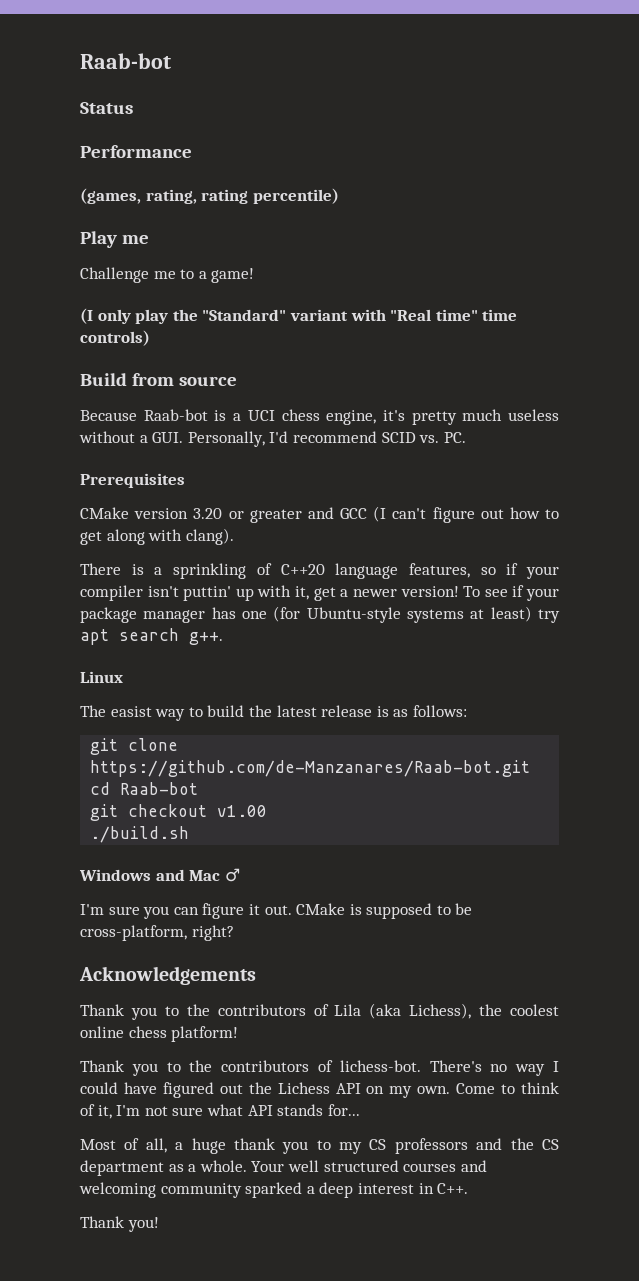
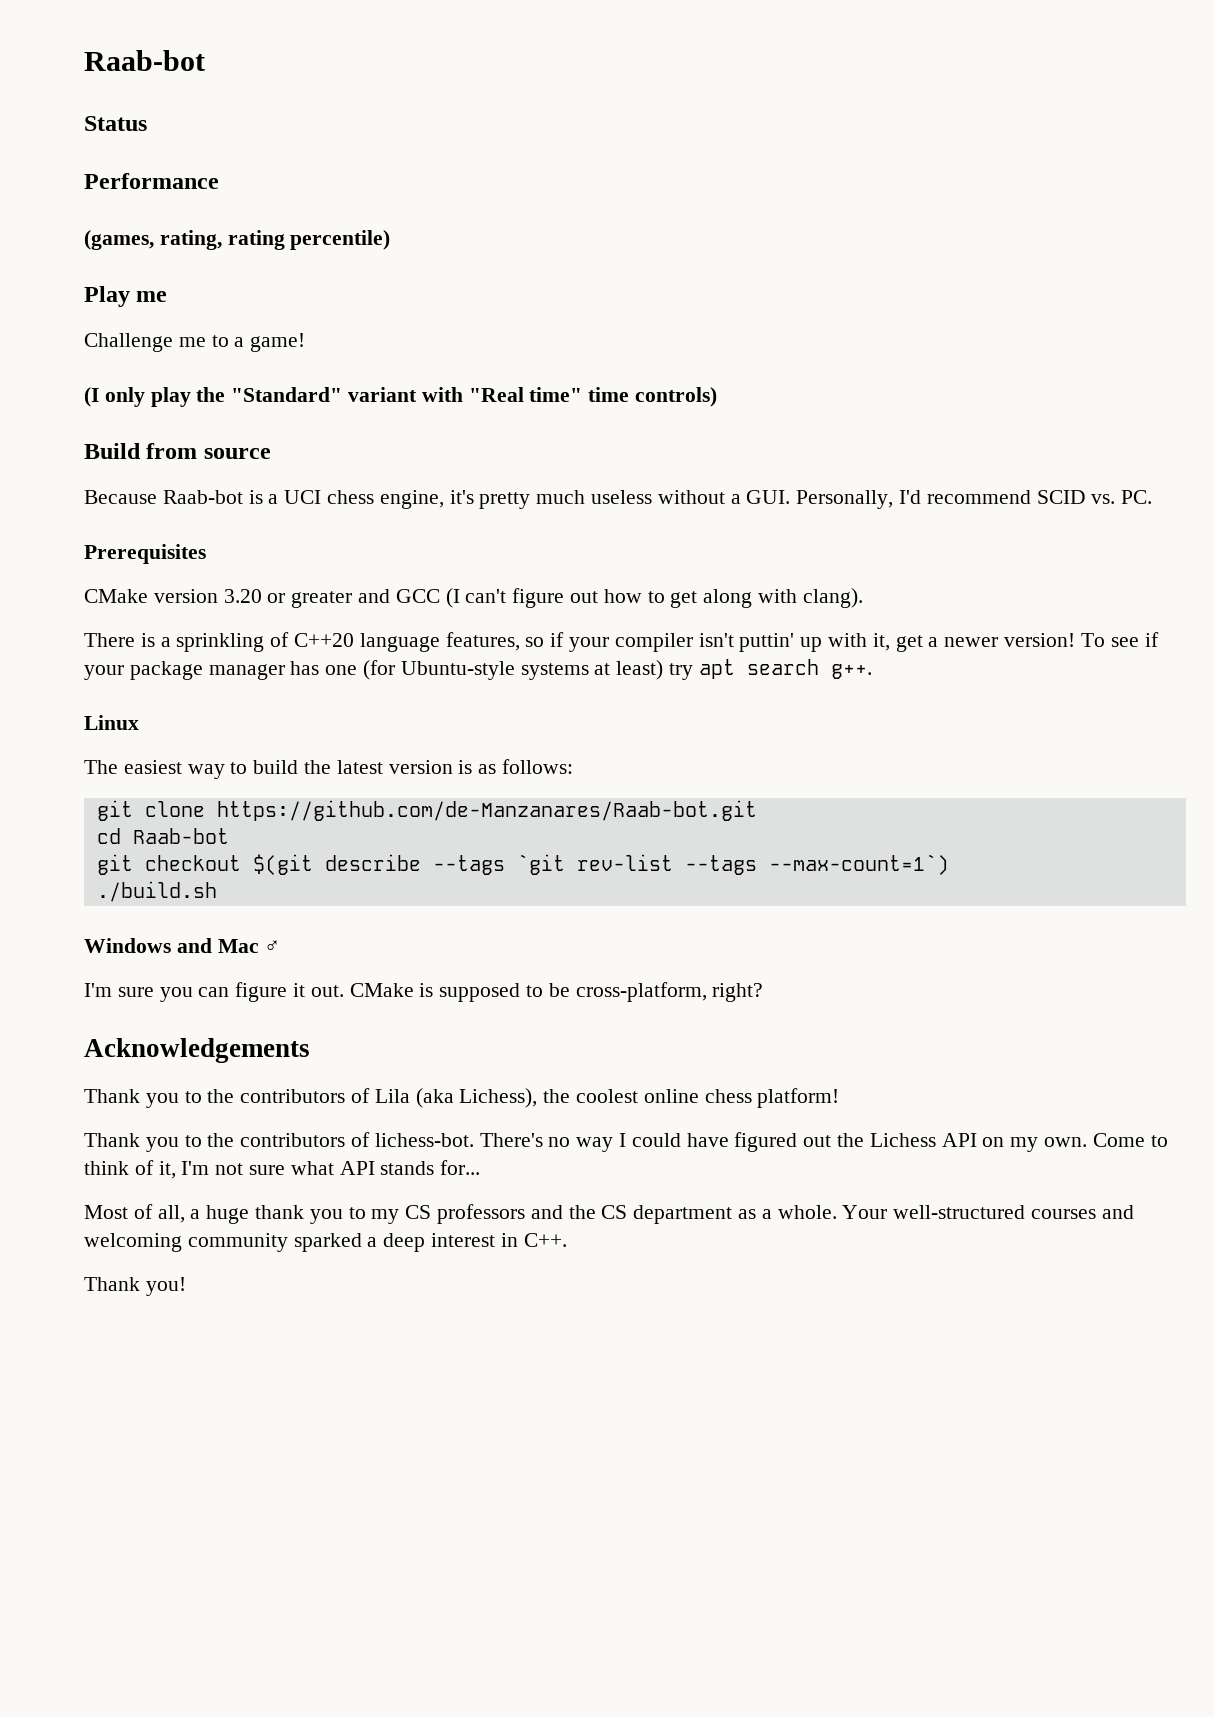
[110,706,152,717] easist -> [123,760,182,774] easiest
[321,705,373,717] release -> [388,760,453,774] version
[217,805,268,817] v1.00 -> [252,854,949,875] $(git describe --tags `git rev-list --tags --max-count=1`)
[287,1160,399,1172] well structured -> [893,1205,1026,1219] well-structured

